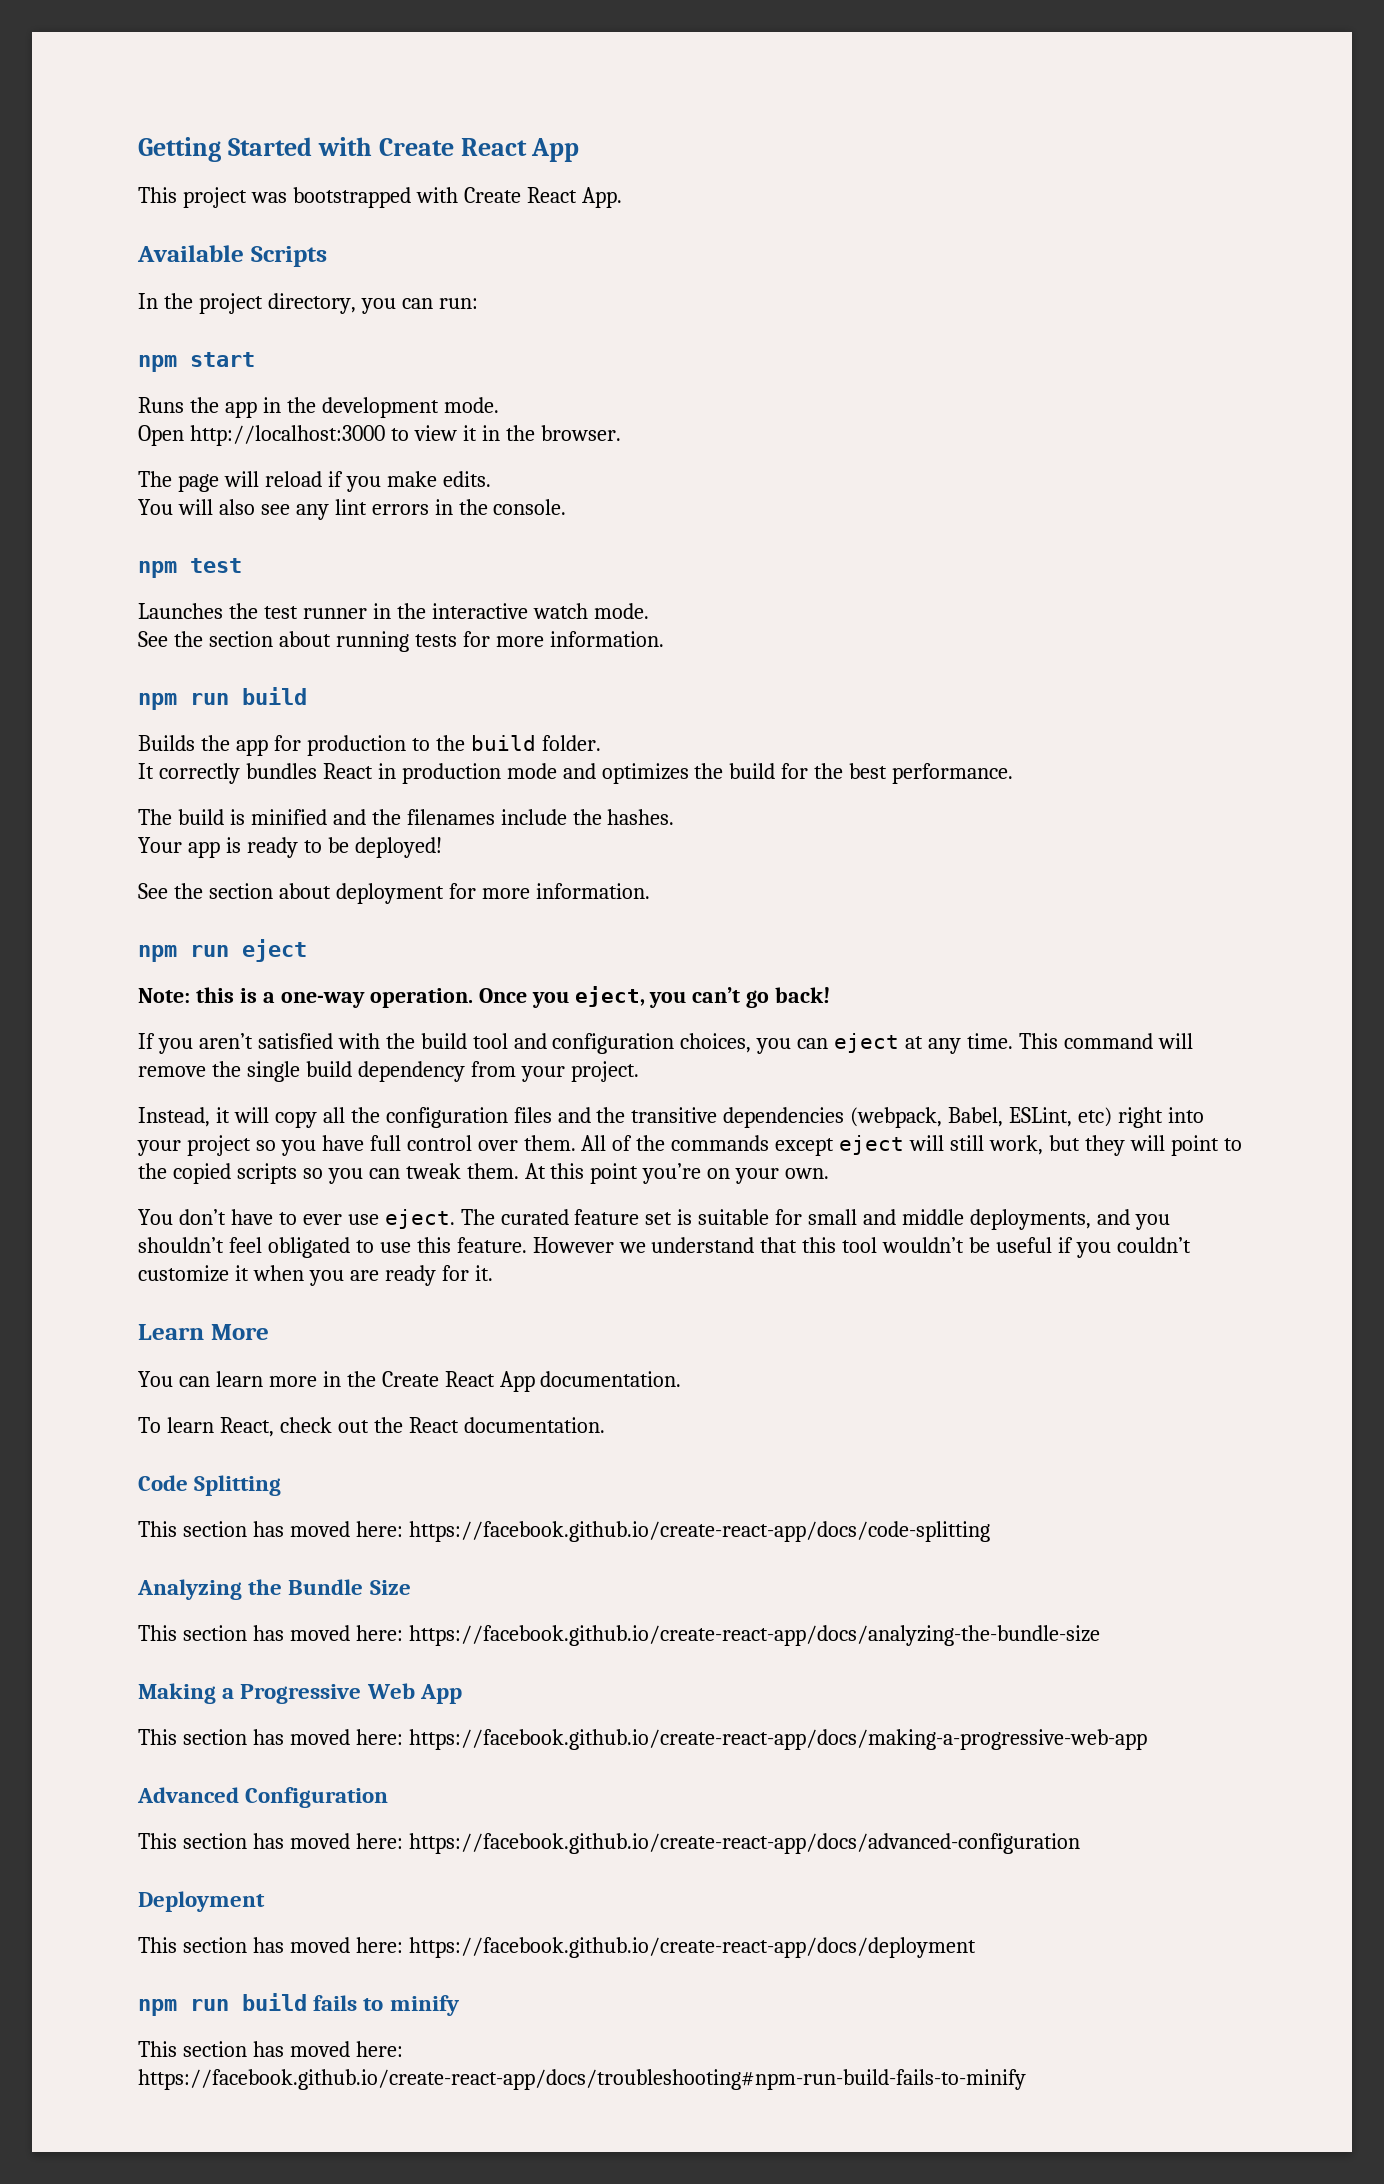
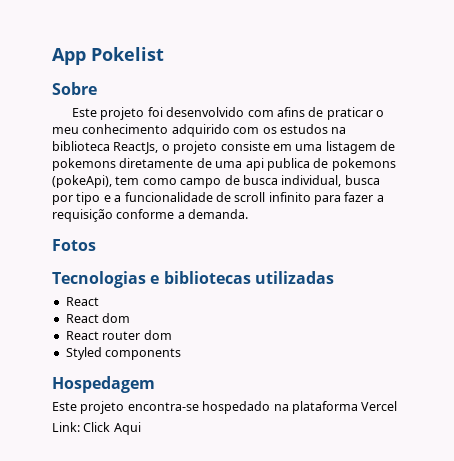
[138,137,580,162] [138,187,622,208] [137,245,327,267] [138,293,478,314] [138,352,255,372] [138,397,499,418] [138,425,621,446] [138,471,491,492] [138,499,567,520] [138,558,242,578] [138,603,649,619] [138,631,664,652] [138,687,307,710] [138,735,601,756] [138,763,1014,784] [138,809,675,825] [138,837,442,858] [138,883,650,904] [138,939,307,962] [138,986,831,1008] [138,1033,1193,1054] [138,1061,639,1082] [138,1107,1204,1128] [137,1135,1242,1156] [138,1163,830,1184] [138,1209,1170,1230] [138,1237,1191,1258] [138,1265,493,1286] [138,1324,269,1340] [138,1371,682,1392] [138,1417,605,1437] [138,1475,282,1496] [138,1521,990,1542] [137,1579,411,1600] [138,1625,1100,1646] [138,1683,462,1704] [138,1729,1147,1750] [137,1787,389,1808] [138,1833,1080,1854] [138,1891,265,1912] [138,1937,976,1958] [138,1993,459,2016] [138,2041,403,2057] [138,2069,1026,2090] Getting Started with Create React App // This project was bootstrapped with Create React App. // Available Scripts // In the project directory, you can run: // npm start // Runs the app in the development mode. // Open http://localhost:3000 to view it in the browser. // The page will reload if you make edits. // You will also see any lint errors in the console. // npm test // Launches the test runner in the interactive watch mode. // See the section about running tests for more information. // npm run build // Builds the app for production to the build folder. // It correctly bundles React in production mode and optimizes the build for the best performance. // The build is minified and the filenames include the hashes. // Your app is ready to be deployed! // See the section about deployment for more information. // npm run eject // Note: this is a one-way operation. Once you eject, you can’t go back! // If you aren’t satisfied with the build tool and configuration choices, you can eject at any time. This command will remove the single build dependency from your project. // Instead, it will copy all the configuration files and the transitive dependencies (webpack, Babel, ESLint, etc) right into your project so you have full control over them. All of the commands except eject will still work, but they will point to the copied scripts so you can tweak them. At this point you’re on your own. // You don’t have to ever use eject. The curated feature set is suitable for small and middle deployments, and you shouldn’t feel obligated to use this feature. However we understand that this tool wouldn’t be useful if you couldn’t customize it when you are ready for it. // Learn More // You can learn more in the Create React App documentation. // To learn React, check out the React documentation. // Code Splitting // This section has moved here: https://facebook.github.io/create-react-app/docs/code-splitting // Analyzing the Bundle Size // This section has moved here: https://facebook.github.io/create-react-app/docs/analyzing-the-bundle-size // Making a Progressive Web App // This section has moved here: https://facebook.github.io/create-react-app/docs/making-a-progressive-web-app // Advanced Configuration // This section has moved here: https://facebook.github.io/create-react-app/docs/advanced-configuration // Deployment // This section has moved here: https://facebook.github.io/create-react-app/docs/deployment // npm run build fails to minify // This section has moved here: https://facebook.github.io/create-react-app/docs/troubleshooting#npm-run-build-fails-to-minify -> [52,47,164,65] [52,82,97,95] [72,107,385,120] [52,124,347,137] [52,141,395,154] [52,158,396,171] [52,175,380,188] [52,192,384,205] [52,209,249,222] [52,239,96,251] [52,271,334,288] [65,297,99,306] [65,313,131,323] [65,330,172,340] [65,347,182,360] [52,376,155,393] [52,401,398,414] [52,422,141,435] App Pokelist // Sobre // Este projeto foi desenvolvido com afins de praticar o meu conhecimento adquirido com os estudos na biblioteca ReactJs, o projeto consiste em uma listagem de pokemons diretamente de uma api publica de pokemons (pokeApi), tem como campo de busca individual, busca por tipo e a funcionalidade de scroll infinito para fazer a requisição conforme a demanda. // Fotos // Tecnologias e bibliotecas utilizadas // React // React dom // React router dom // Styled components // Hospedagem // Este projeto encontra-se hospedado na plataforma Vercel // Link: Click Aqui

